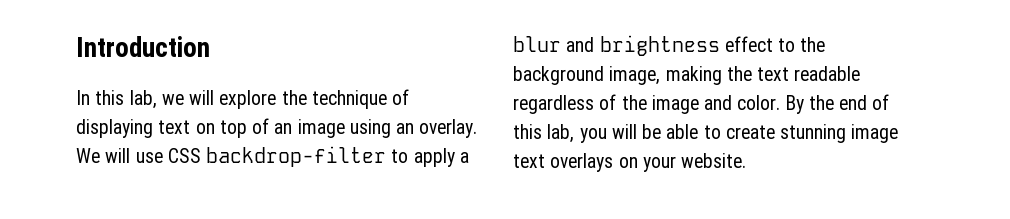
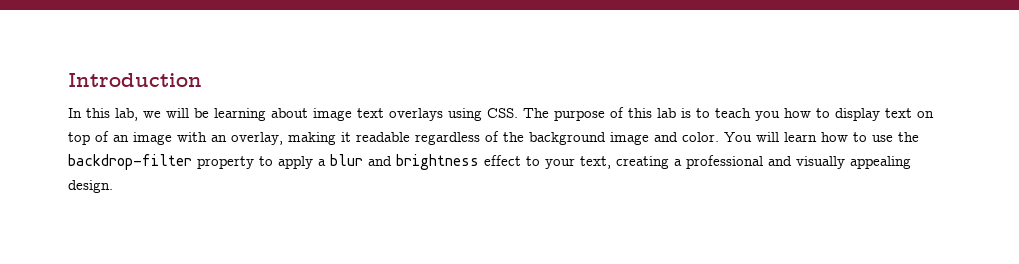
[219,89,410,109] [76,119,153,138] explore the technique of displaying -> [194,107,880,121] be learning about image text overlays using CSS. The purpose of this lab is to teach you how to display
[349,119,478,138] [76,146,387,167] using an overlay. We will use CSS backdrop-filter -> [177,131,919,145] [68,154,254,170] with an overlay, making it readable regardless of the background image and color. You will learn how to use the backdrop-filter property
[800,37,826,52] [513,66,861,85] [513,94,890,114] [513,124,899,143] [513,153,747,172] the background image, making the text readable regardless of the image and color. By the end of this lab, you will be able to create stunning image text overlays on your website. -> [545,155,911,169] [68,180,113,193] your text, creating a professional and visually appealing design.

